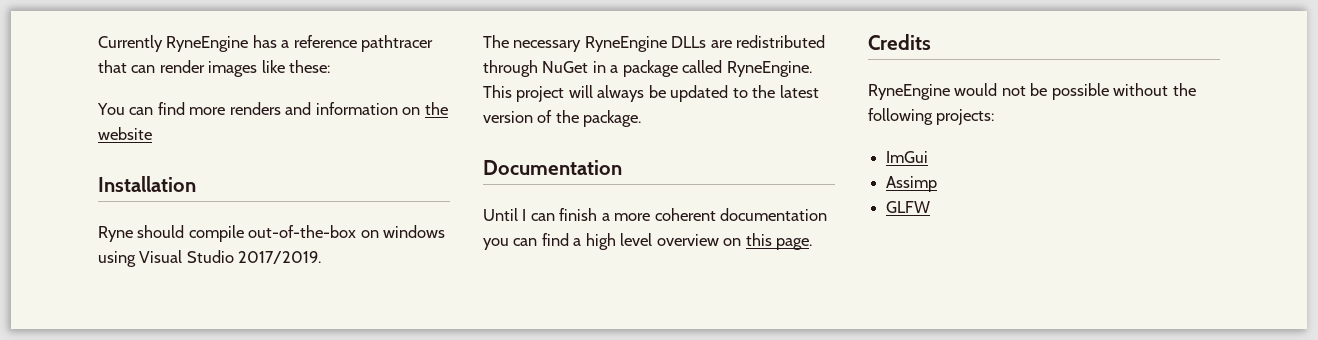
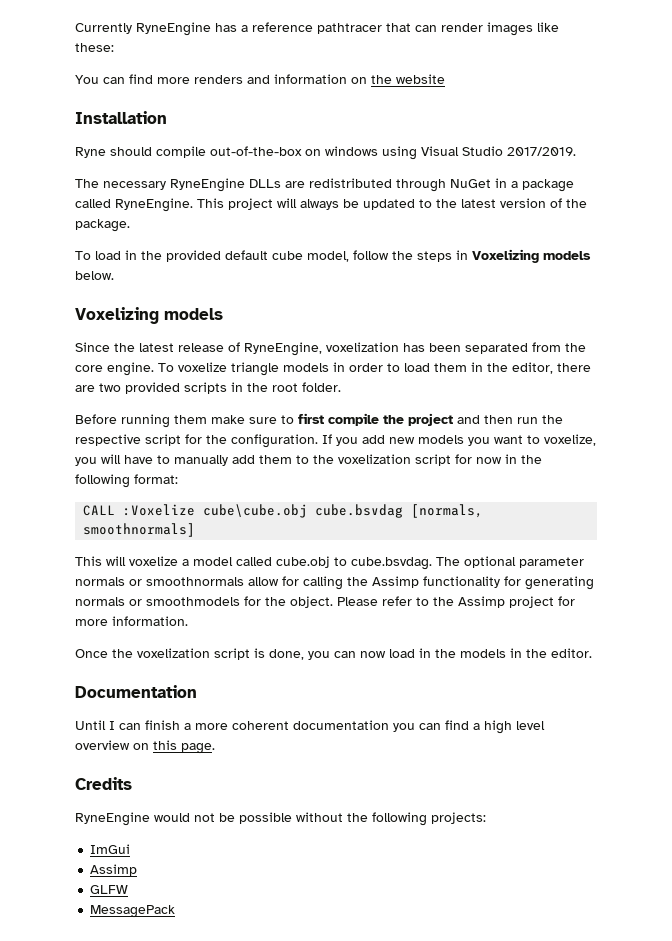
(642, 118) none -> [75,249,591,263] [75,271,114,280] [75,307,223,324] [75,342,586,356] [75,362,591,376] [75,382,341,394] [75,413,563,428] [75,434,596,448] [75,454,542,466] [75,474,178,488] [83,504,484,518] [83,523,196,537] [75,556,584,570] [75,576,594,590] [75,596,575,608] [75,616,188,626] [75,648,592,660] // To load in the provided default cube model, follow the steps in Voxelizing models below. // Voxelizing models // Since the latest release of RyneEngine, voxelization has been separated from the core engine. To voxelize triangle models in order to load them in the editor, there are two provided scripts in the root folder. // Before running them make sure to first compile the project and then run the respective script for the configuration. If you add new models you want to voxelize, you will have to manually add them to the voxelization script for now in the following format: // CALL :Voxelize cube\cube.obj cube.bsvdag [normals, smoothnormals] // This will voxelize a model called cube.obj to cube.bsvdag. The optional parameter normals or smoothnormals allow for calling the Assimp functionality for generating normals or smoothmodels for the object. Please refer to the Assimp project for more information. // Once the voxelization script is done, you can now load in the models in the editor.
(931, 207) none -> [90,905,176,918] // MessagePack

